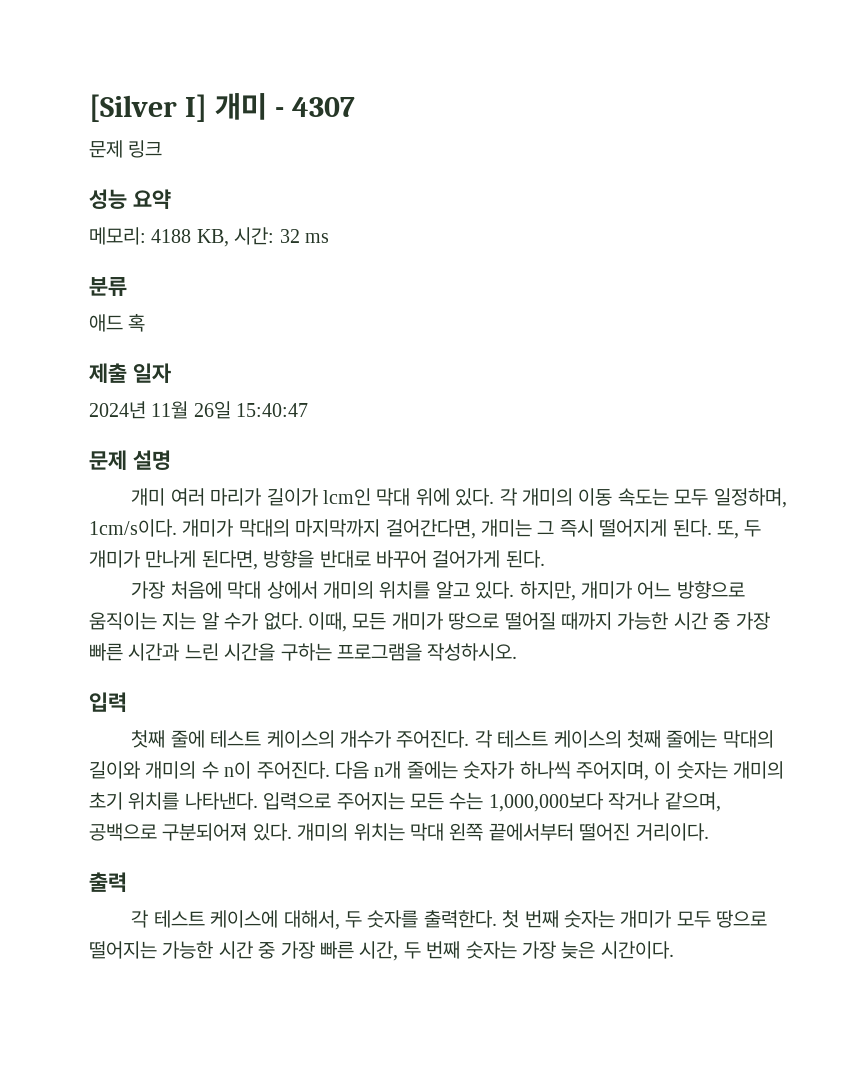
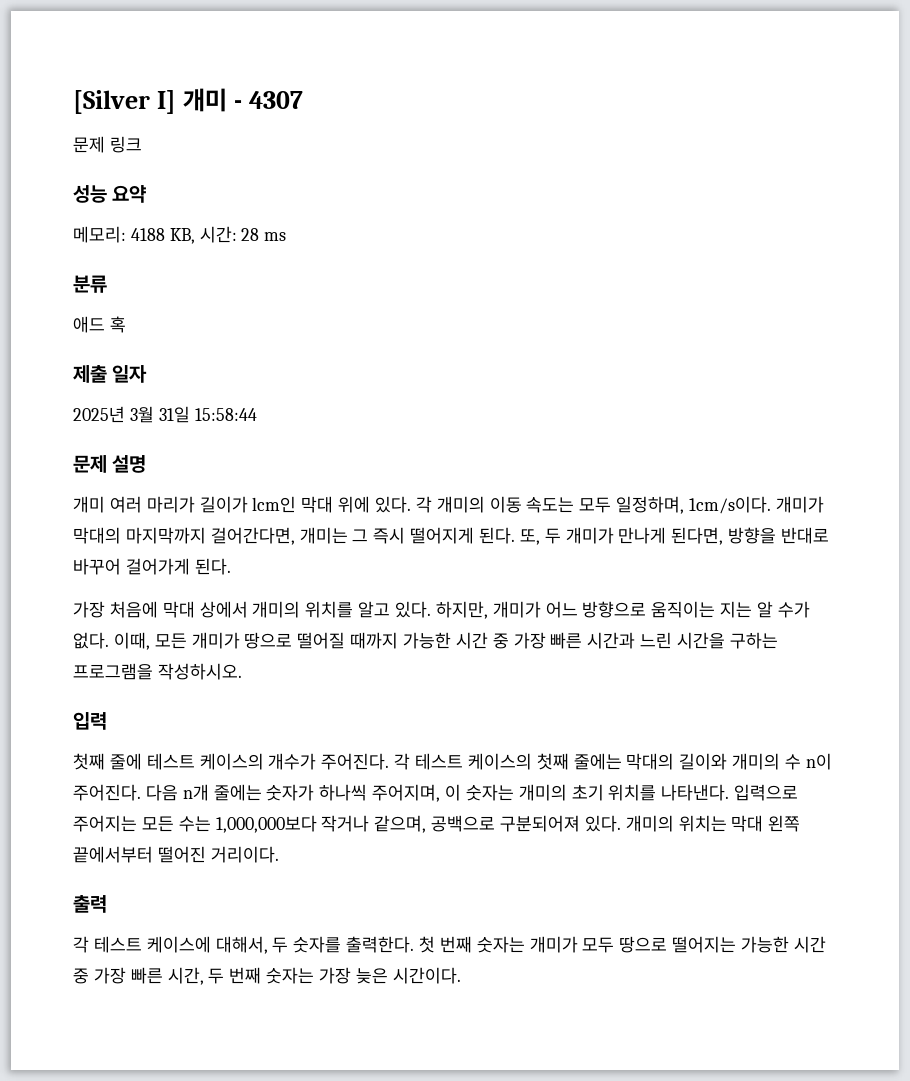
[279,229,300,243] 32 -> [241,228,260,241] 28
[89,401,309,419] 2024년 11월 26일 15:40:47 -> [73,406,257,423] 2025년 3월 31일 15:58:44

